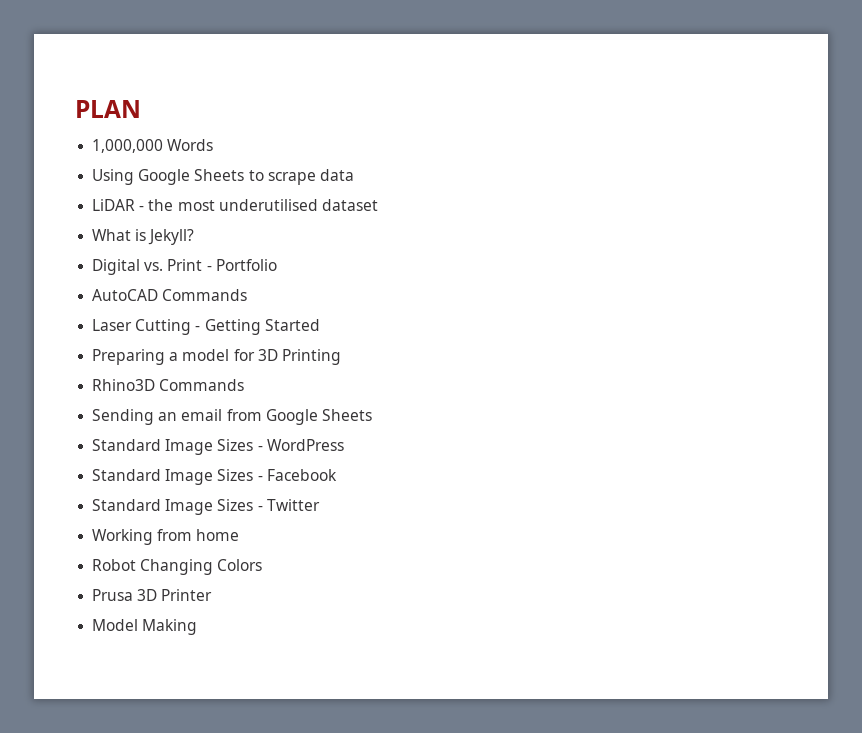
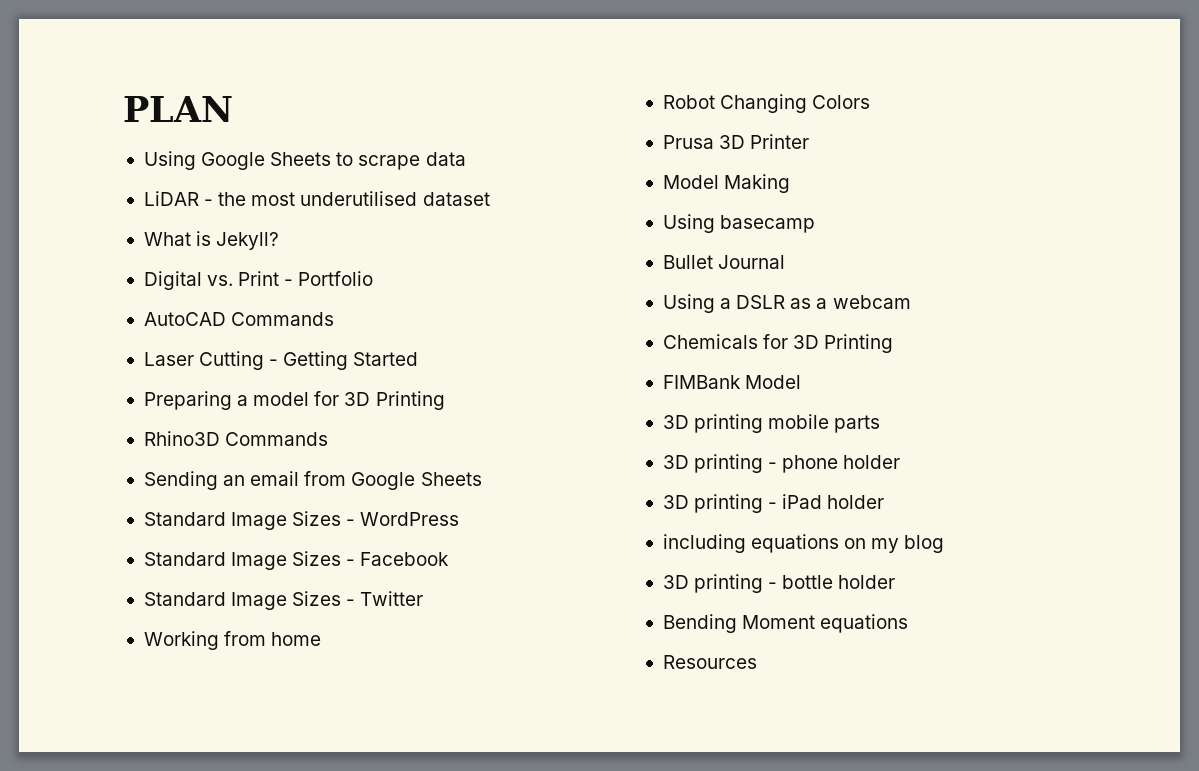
[92,139,214,153] // 1,000,000 Words -> (233, 109) none
(198, 627) none -> [662,214,816,233] [662,255,786,269] [662,294,911,313] [662,334,894,353] [662,375,802,389] [662,414,881,433] [662,454,901,473] [662,494,885,513] [662,534,945,553] [662,574,896,593] [662,614,909,633] [662,655,757,669] // Using basecamp // Bullet Journal // Using a DSLR as a webcam // Chemicals for 3D Printing // FIMBank Model // 3D printing mobile parts // 3D printing - phone holder // 3D printing - iPad holder // including equations on my blog // 3D printing - bottle holder // Bending Moment equations // Resources

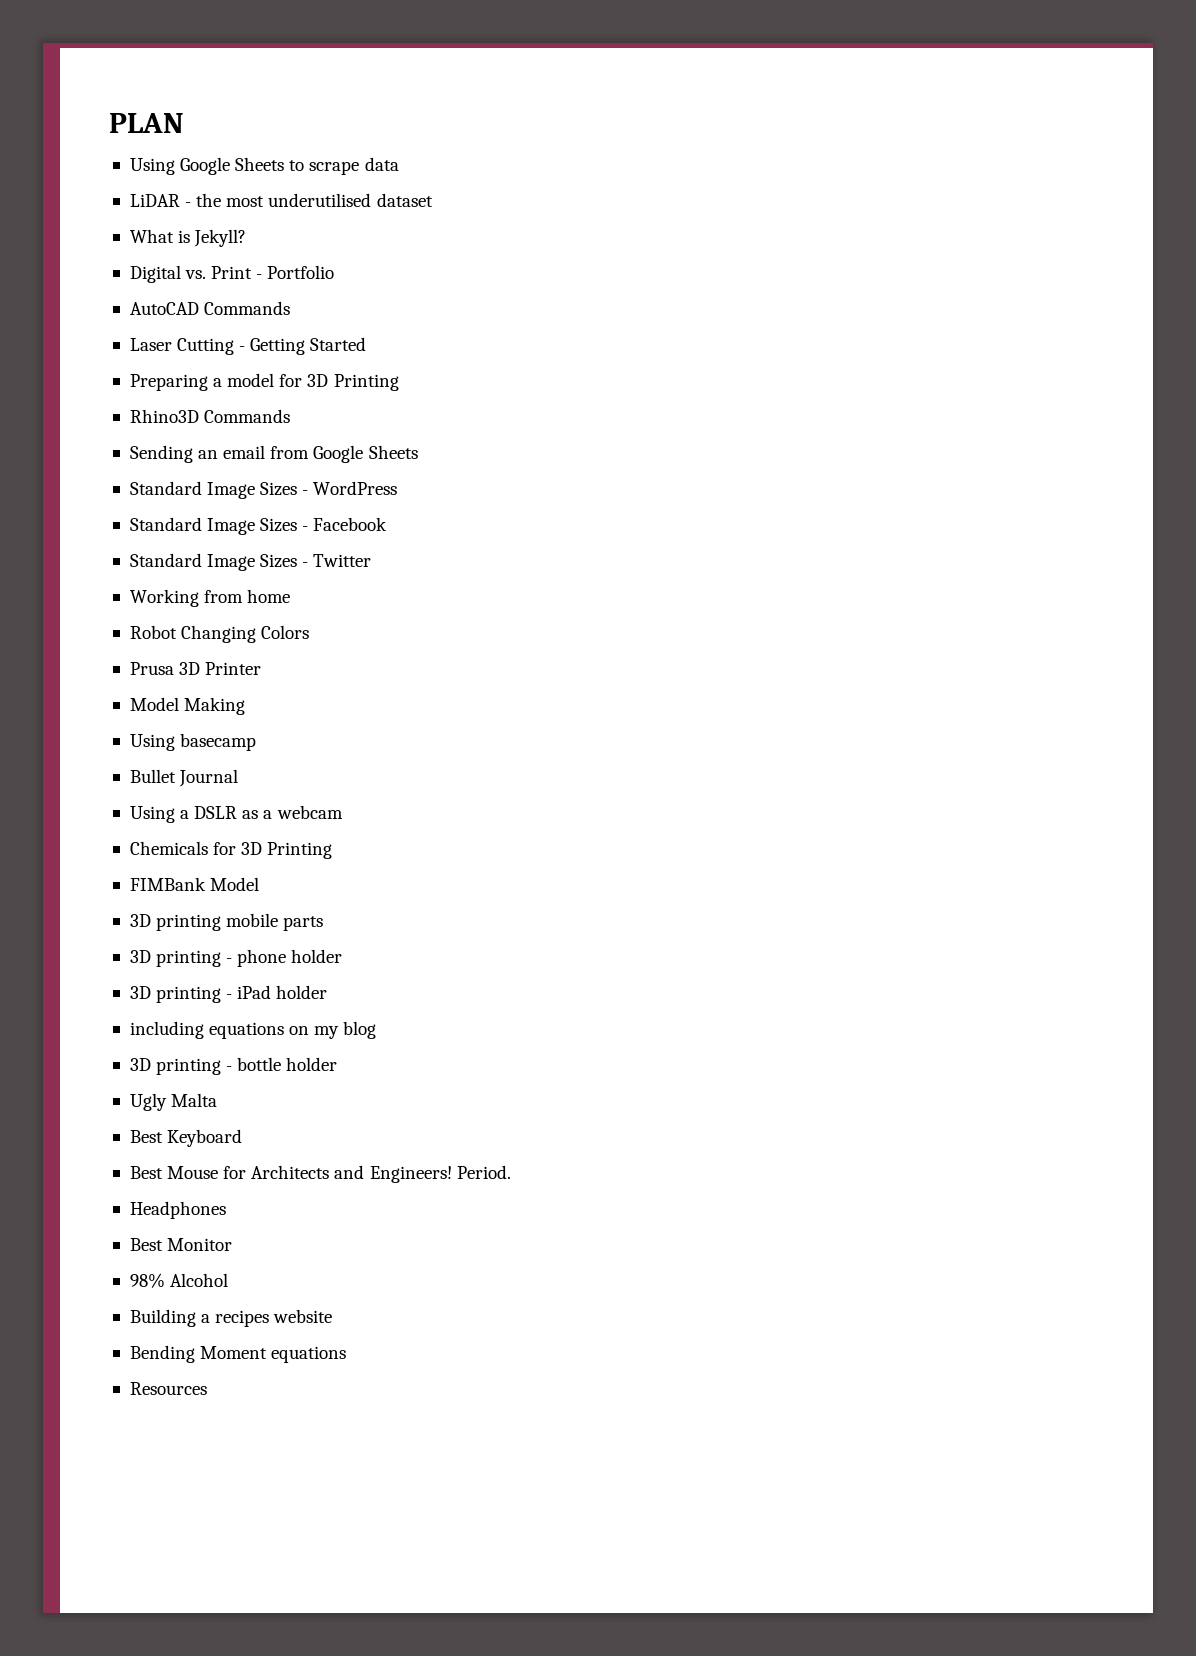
(896, 582) none -> [129,1093,218,1111] [129,1129,243,1147] [129,1165,511,1183] [129,1201,226,1219] [129,1238,233,1251] [129,1273,229,1288] [129,1309,333,1327] // Ugly Malta // Best Keyboard // Best Mouse for Architects and Engineers! Period. // Headphones // Best Monitor // 98% Alcohol // Building a recipes website

